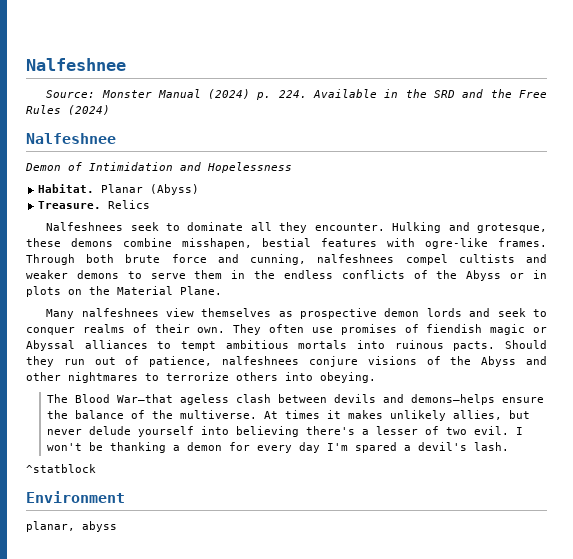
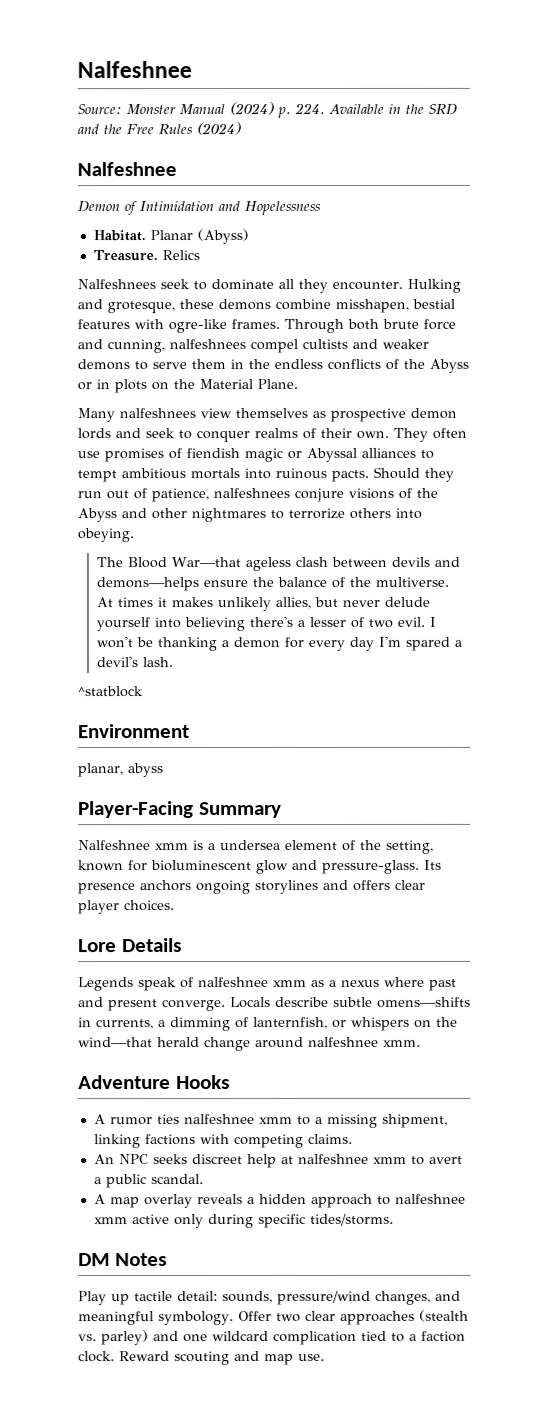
(117, 526) none -> [78,801,282,819] [78,839,434,854] [78,859,442,875] [78,879,426,895] [78,900,175,915] [78,938,182,953] [78,976,457,992] [78,996,471,1012] [78,1016,458,1032] [78,1036,421,1052] [78,1075,230,1090] [93,1113,448,1128] [93,1133,353,1149] [93,1153,463,1169] [93,1174,204,1189] [93,1193,466,1209] [93,1213,394,1229] [78,1253,167,1267] [78,1290,461,1306] [78,1309,469,1326] [78,1330,466,1346] [78,1351,325,1366] // Player-Facing Summary // Nalfeshnee xmm is a undersea element of the setting, known for bioluminescent glow and pressure-glass. Its presence anchors ongoing storylines and offers clear player choices. // Lore Details // Legends speak of nalfeshnee xmm as a nexus where past and present converge. Locals describe subtle omens—shifts in currents, a dimming of lanternfish, or whispers on the wind—that herald change around nalfeshnee xmm. // Adventure Hooks // A rumor ties nalfeshnee xmm to a missing shipment, linking factions with competing claims. // An NPC seeks discreet help at nalfeshnee xmm to avert a public scandal. // A map overlay reveals a hidden approach to nalfeshnee xmm active only during specific tides/storms. // DM Notes // Play up tactile detail: sounds, pressure/wind changes, and meaningful symbology. Offer two clear approaches (stealth vs. parley) and one wildcard complication tied to a faction clock. Reward scouting and map use.

